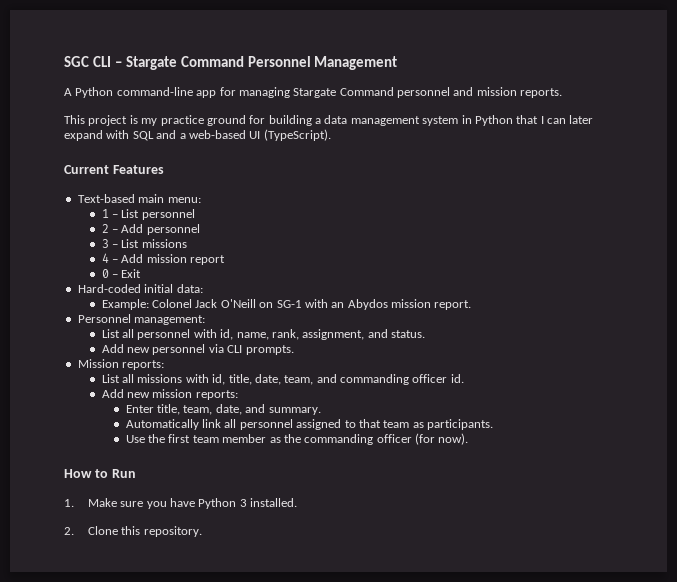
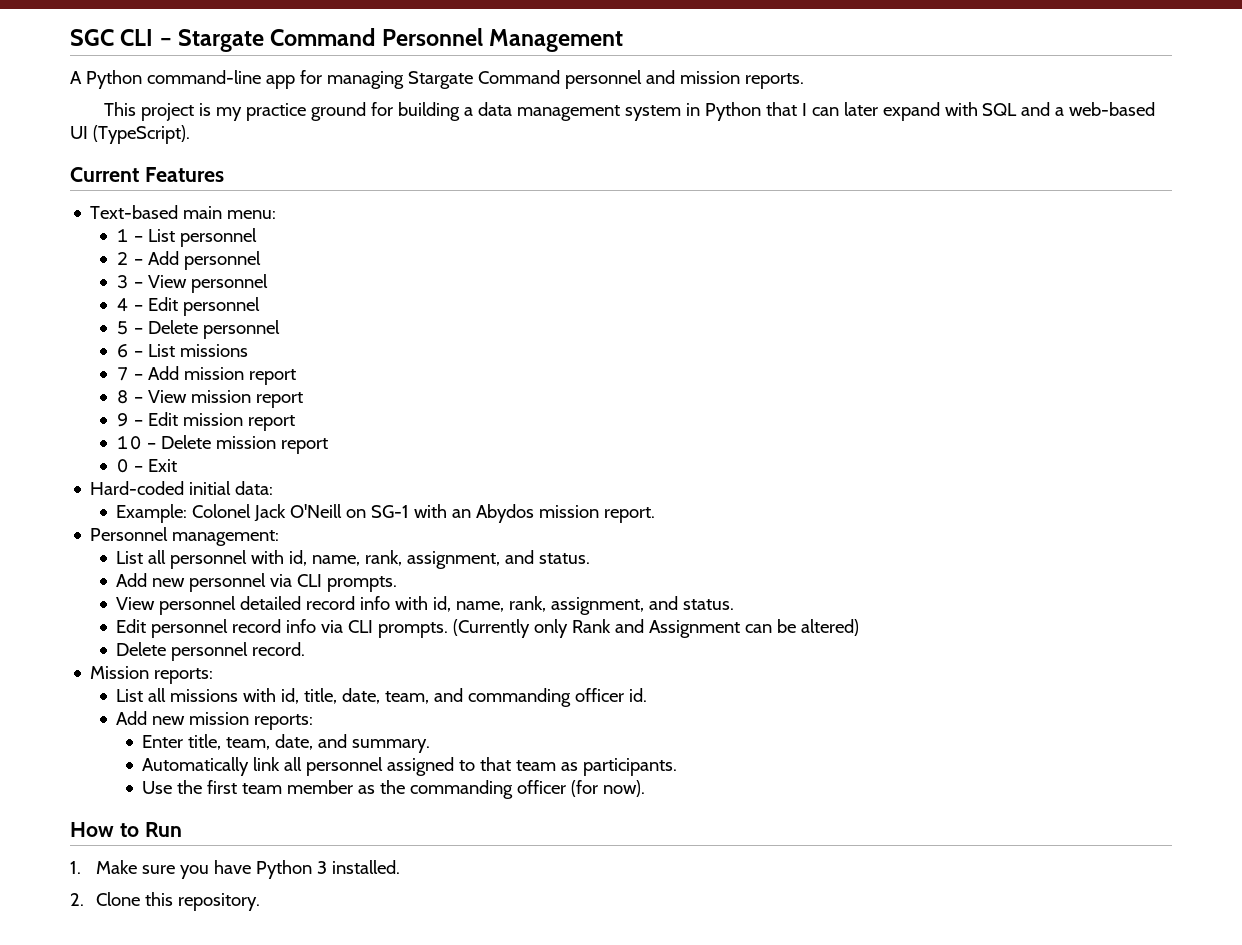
(119, 246) none -> [148,274,269,293] [116,297,261,316] [116,320,281,339] [116,344,144,358] View personnel // 4 – Edit personnel // 5 – Delete personnel // 6 –
[101,253,109,263] 4 -> [116,367,130,381] 7
(226, 260) none -> [116,390,304,408] [116,412,296,431] [116,435,329,454] // 8 – View mission report // 9 – Edit mission report // 10 – Delete mission report
(294, 350) none -> [116,596,735,615] [116,619,860,638] [116,642,306,661] // View personnel detailed record info with id, name, rank, assignment, and status. // Edit personnel record info via CLI prompts. (Currently only Rank and Assignment can be altered) // Delete personnel record.

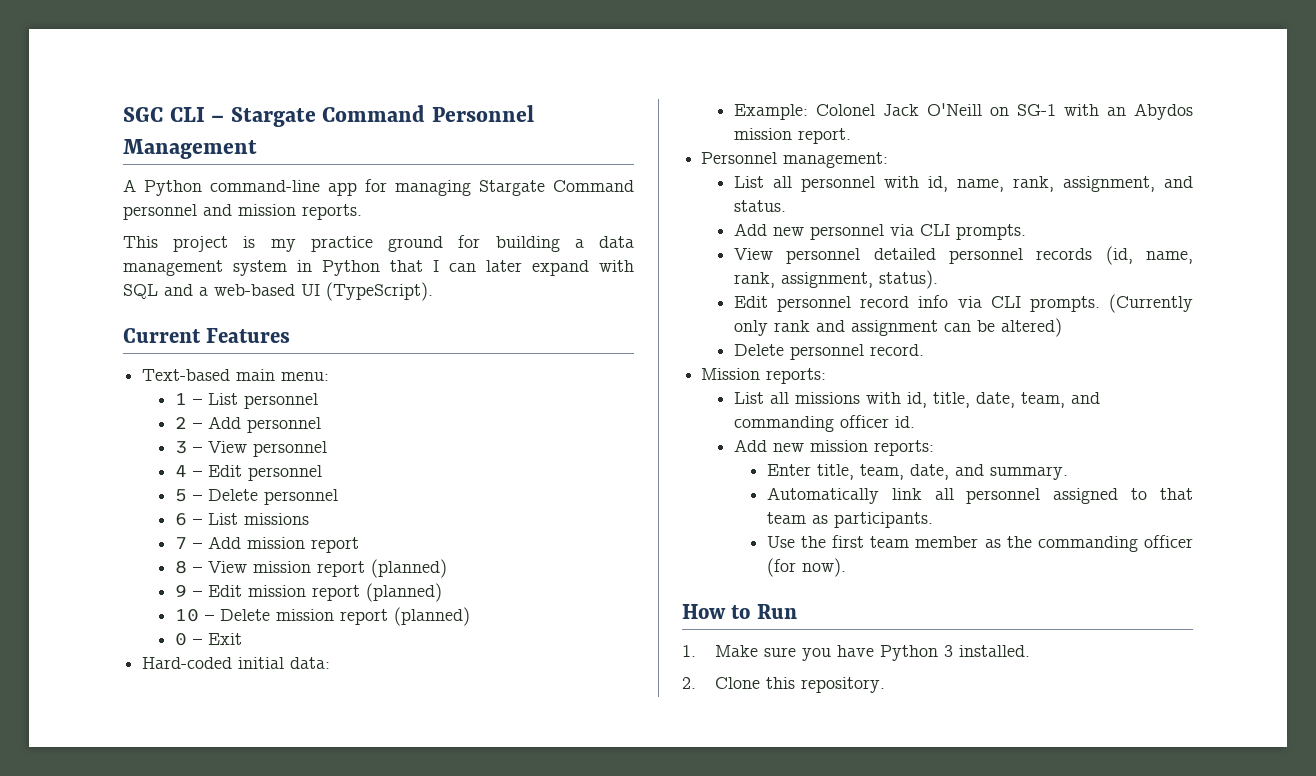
(304, 400) none -> [371,559,448,578] (planned)
(296, 423) none -> [366,583,443,602] (planned)
(329, 446) none -> [394,607,471,626] (planned)
[306,596,735,615] record info with id, name, rank, assignment, and status. -> [949,246,1193,265] [734,270,939,289] personnel records (id, name, rank, assignment, status).
[572,619,741,638] Rank and Assignment -> [774,320,939,336] rank and assignment

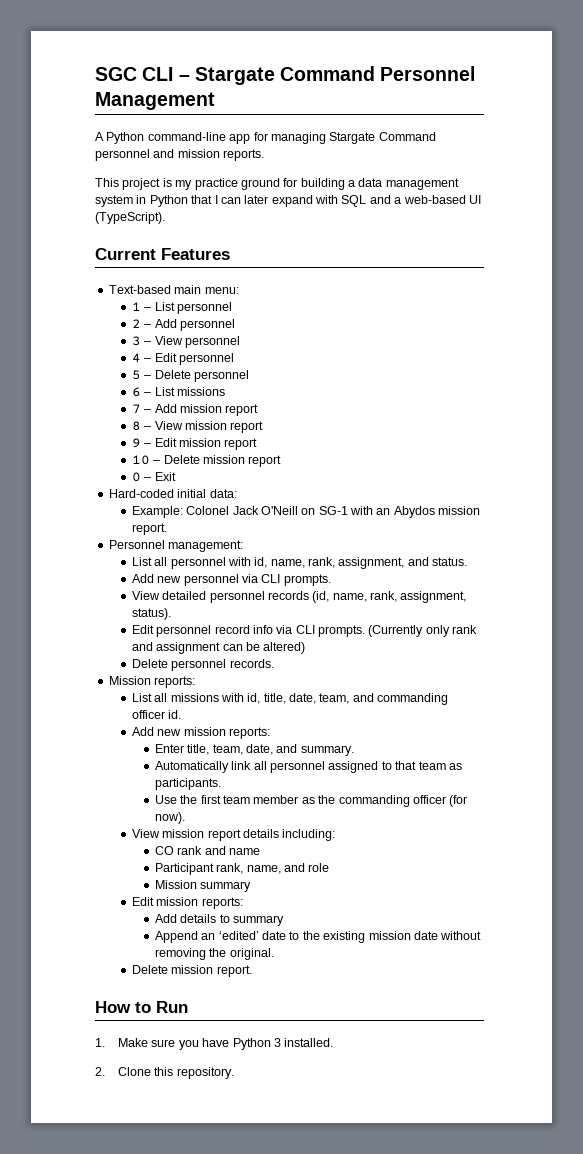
[371,559,448,578] (planned) -> (264, 427) none
[366,583,443,602] (planned) -> (258, 444) none
[394,607,471,626] (planned) -> (282, 461) none
[786,248,861,264] personnel -> (160, 595) none
[870,344,925,356] record. -> [229,659,274,668] records.
(846, 567) none -> [131,829,336,841] [154,846,261,855] [154,863,330,875] [154,880,252,892] [131,897,243,909] [154,914,285,926] [154,931,482,943] [154,948,274,960] [131,965,252,977] // View mission report details including: // CO rank and name // Participant rank, name, and role // Mission summary // Edit mission reports: // Add details to summary // Append an ‘edited’ date to the existing mission date without removing the original. // Delete mission report.

